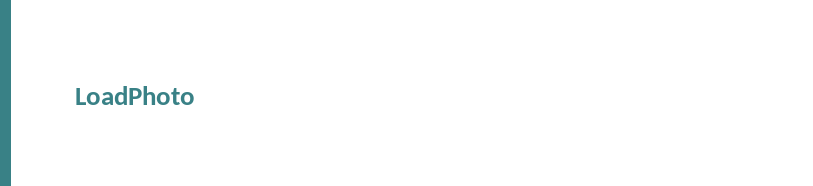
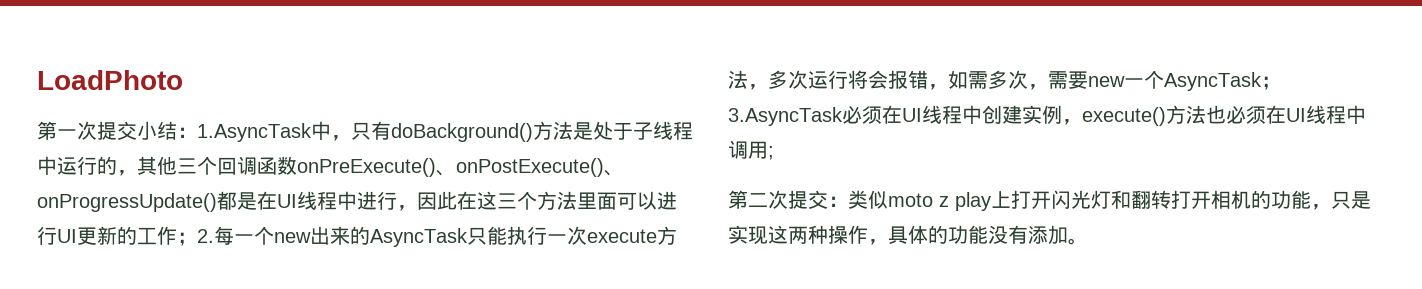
(195, 95) none -> [37,121,693,142] [37,156,624,177] [37,191,677,212] [37,226,677,247] [728,70,1281,91] [728,105,1366,126] [728,140,774,160] [728,190,1371,211] [728,225,1088,245] // 第一次提交小结：1.AsyncTask中，只有doBackground()方法是处于子线程中运行的，其他三个回调函数onPreExecute()、onPostExecute()、onProgressUpdate()都是在UI线程中进行，因此在这三个方法里面可以进行UI更新的工作；2.每一个new出来的AsyncTask只能执行一次execute方法，多次运行将会报错，如需多次，需要new一个AsyncTask；3.AsyncTask必须在UI线程中创建实例，execute()方法也必须在UI线程中调用; // 第二次提交：类似moto z play上打开闪光灯和翻转打开相机的功能，只是实现这两种操作，具体的功能没有添加。

